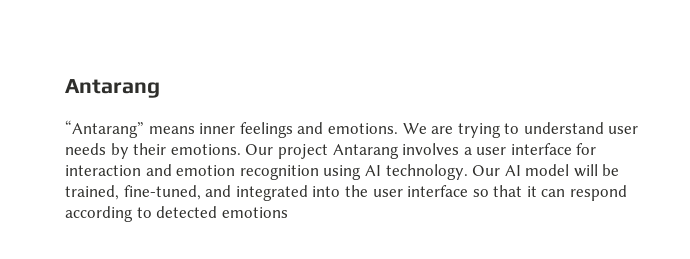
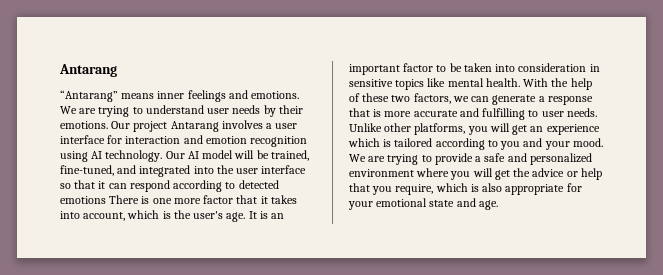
(288, 212) none -> [109,195,297,204] [60,210,285,222] [349,63,600,75] [349,78,592,90] [349,93,593,105] [349,108,597,120] [349,123,600,135] [348,138,603,150] [349,153,592,165] [349,168,602,180] [349,183,582,195] [348,198,498,210] There is one more factor that it takes into account, which is the user's age. It is an important factor to be taken into consideration in sensitive topics like mental health. With the help of these two factors, we can generate a response that is more accurate and fulfilling to user needs. Unlike other platforms, you will get an experience which is tailored according to you and your mood. We are trying to provide a safe and personalized environment where you will get the advice or help that you require, which is also appropriate for your emotional state and age.

